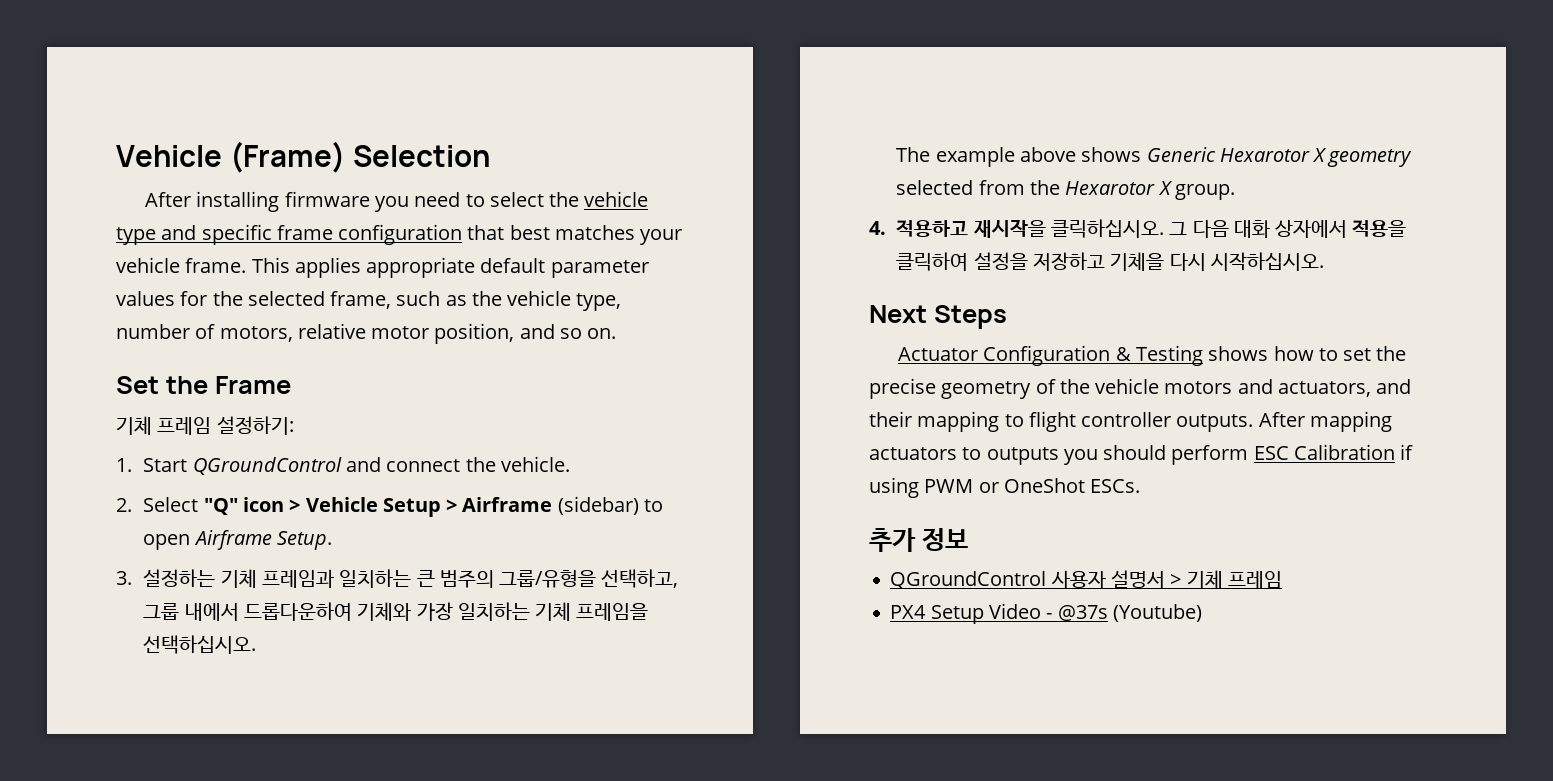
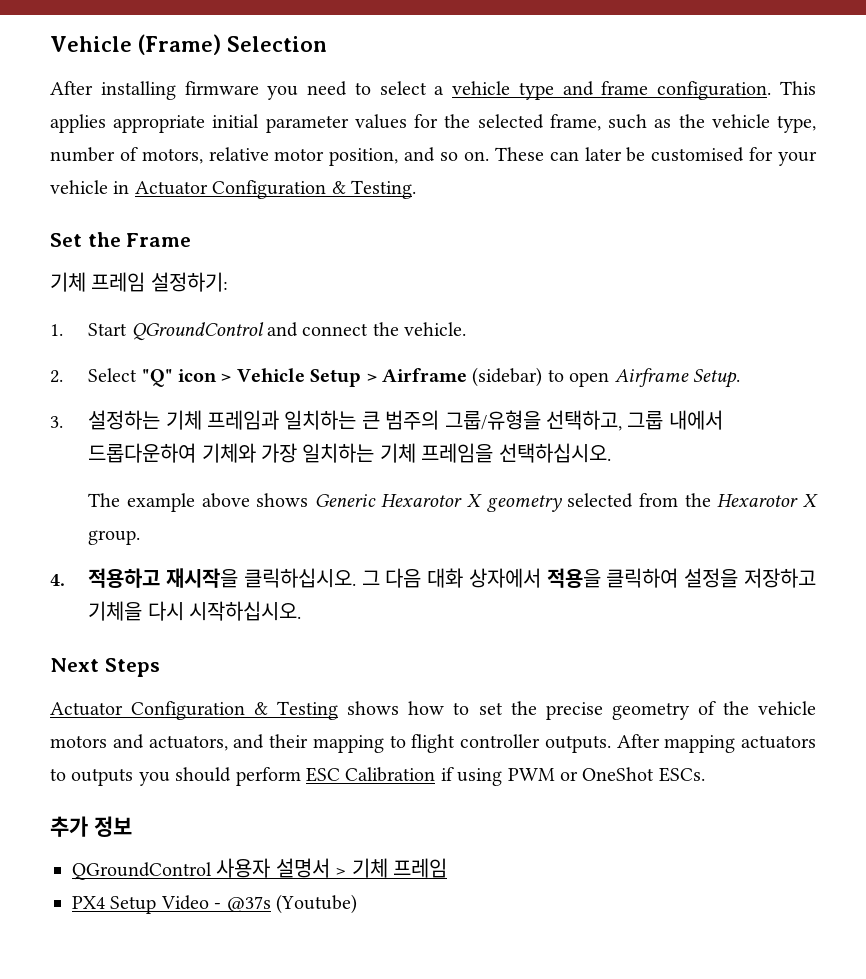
[549,192,580,207] the -> [434,86,445,95] a
[201,224,683,245] [116,257,247,273] specific frame configuration that best matches your vehicle frame. -> [601,81,772,100] frame configuration.
[480,258,546,273] default -> [212,114,260,128] initial
(617, 333) none -> [494,147,818,166] [50,180,416,199] These can later be customised for your vehicle in Actuator Configuration & Testing.

